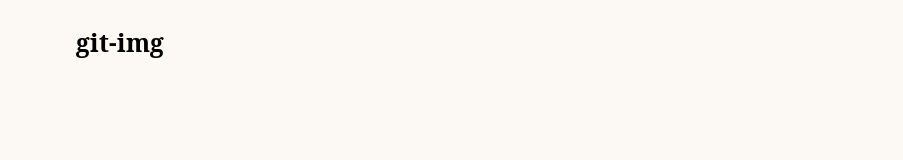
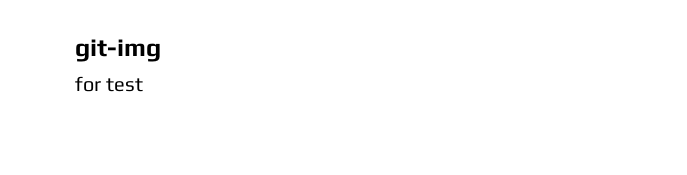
(164, 45) none -> [75,76,144,92] // for test

